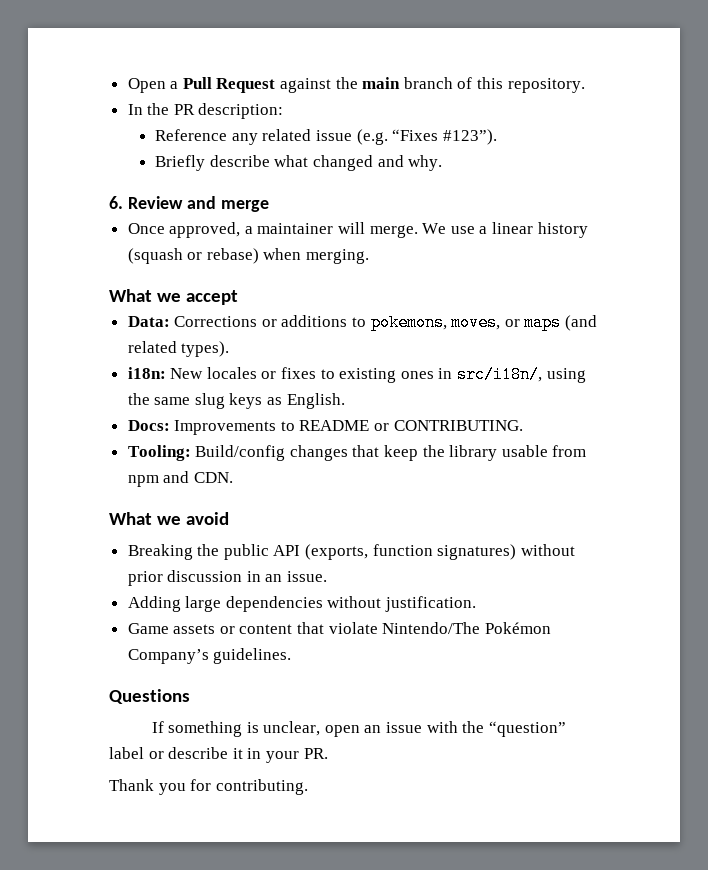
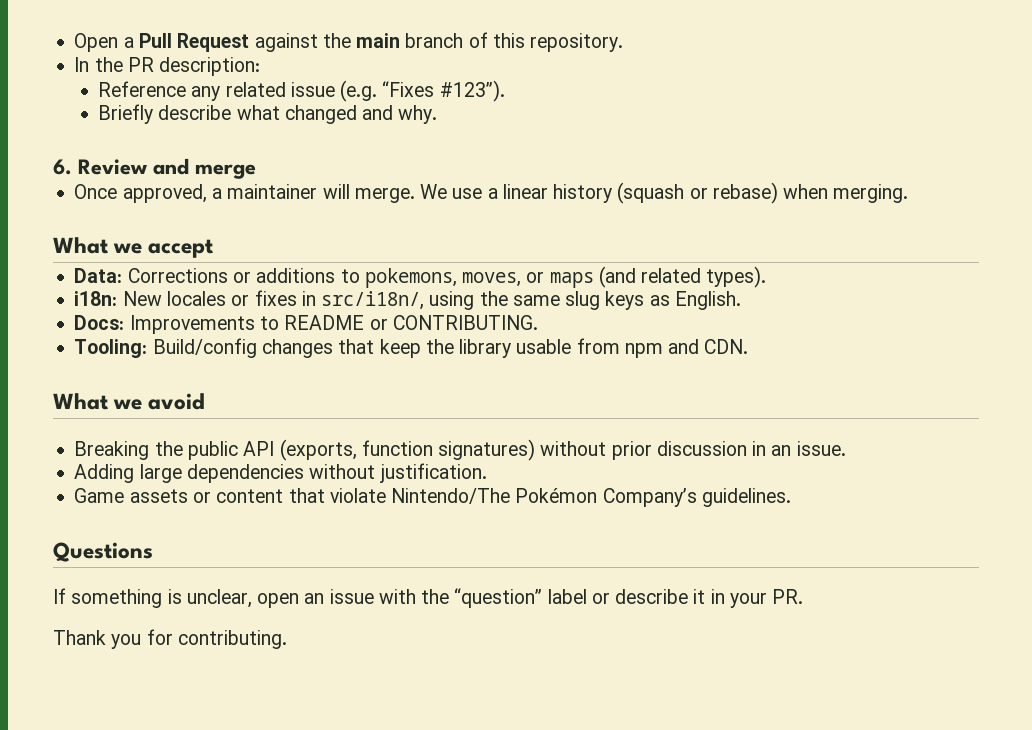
[320,368,434,383] to existing ones -> (297, 298) none

